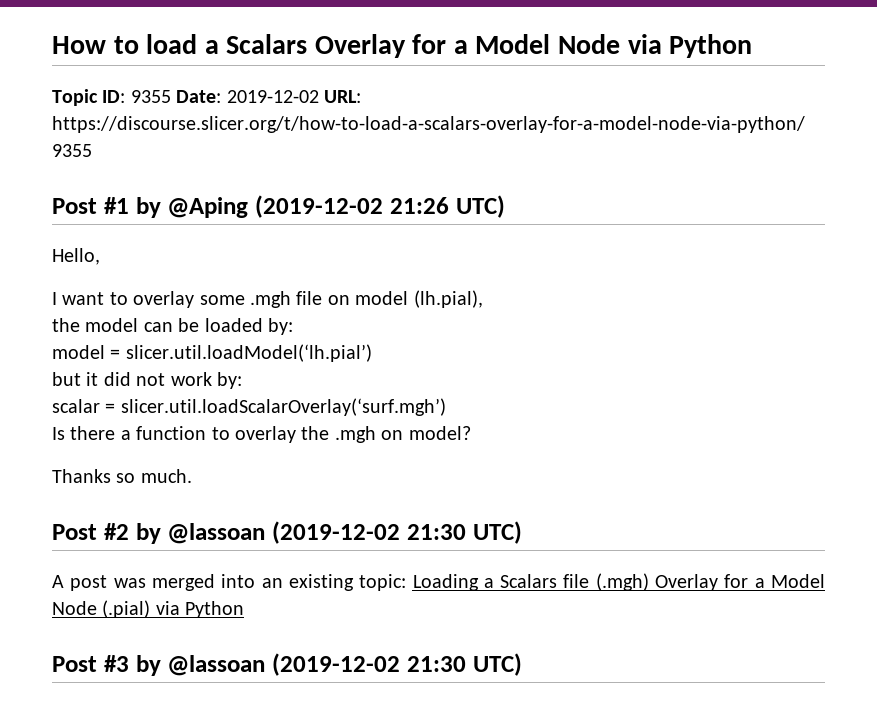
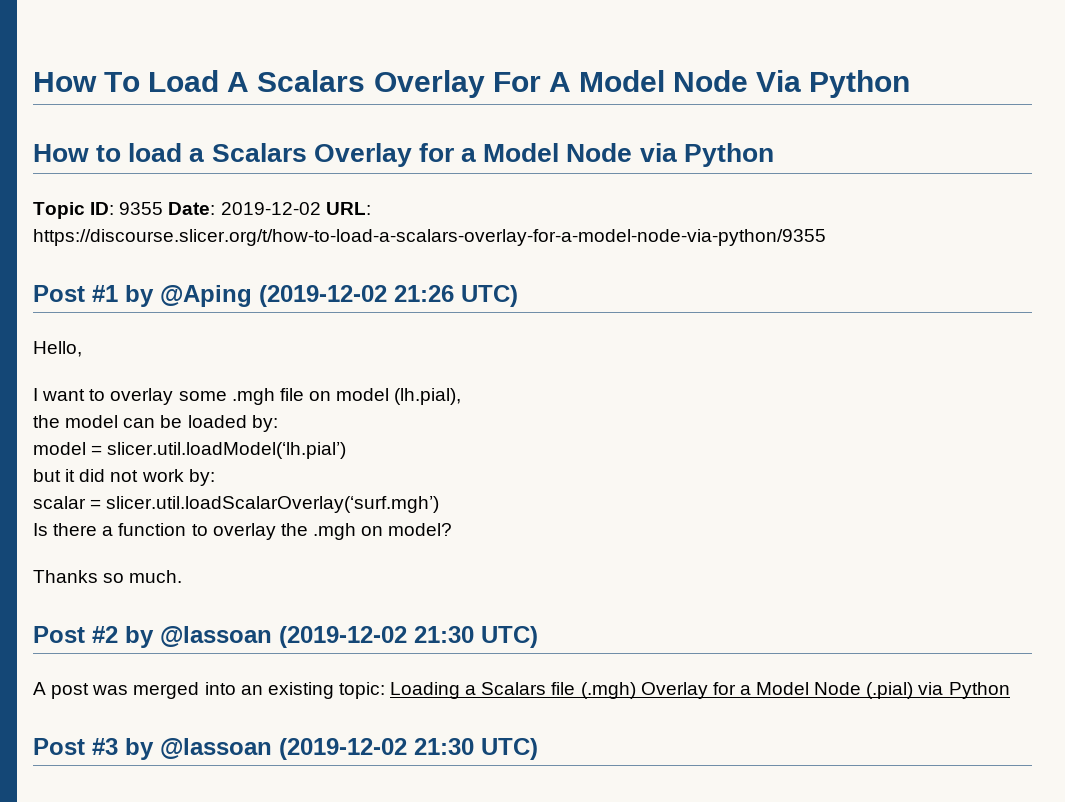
[52,36,106,54] How -> [33,70,911,98] [33,144,89,162] How To Load A Scalars Overlay For A Model Node Via Python // How

